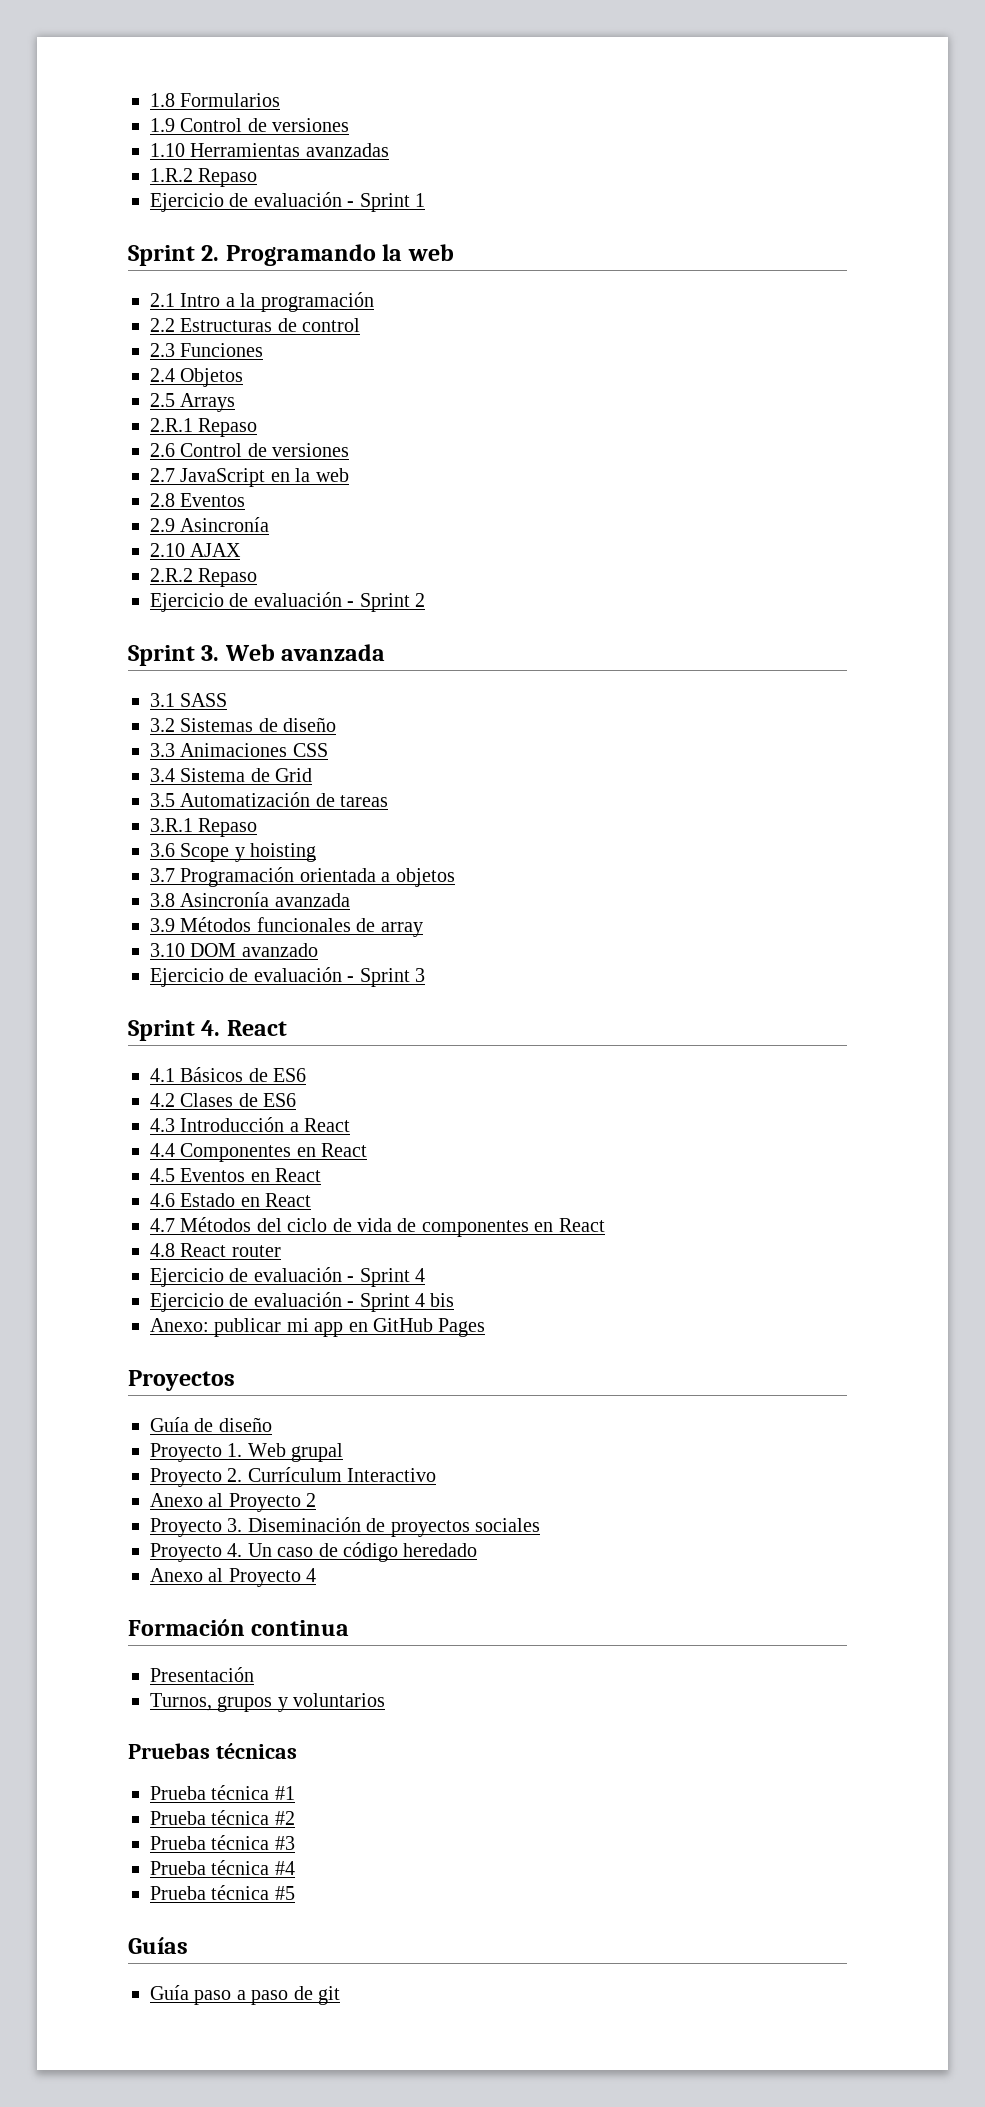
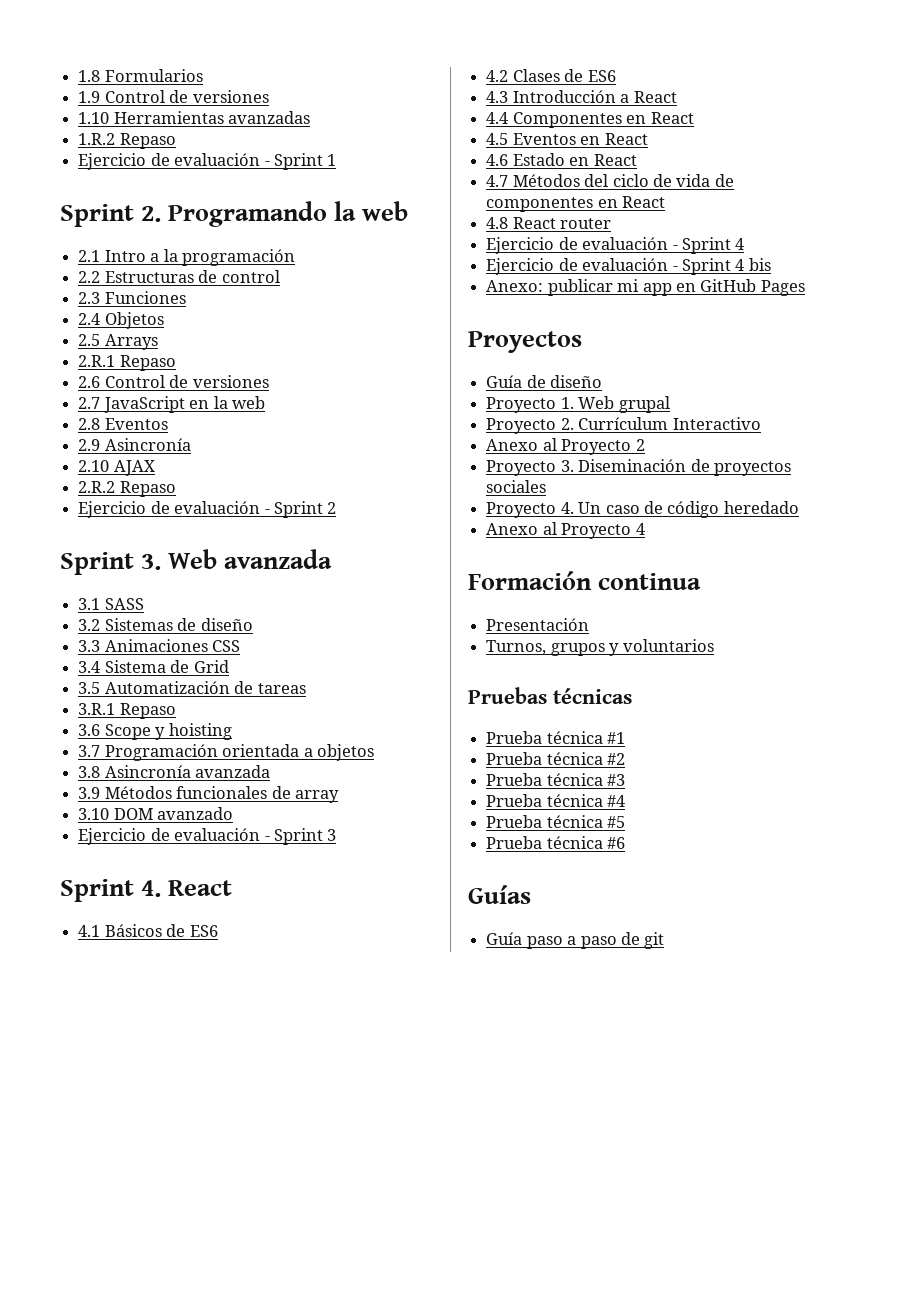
(295, 1893) none -> [486,836,626,849] // Prueba técnica #6

